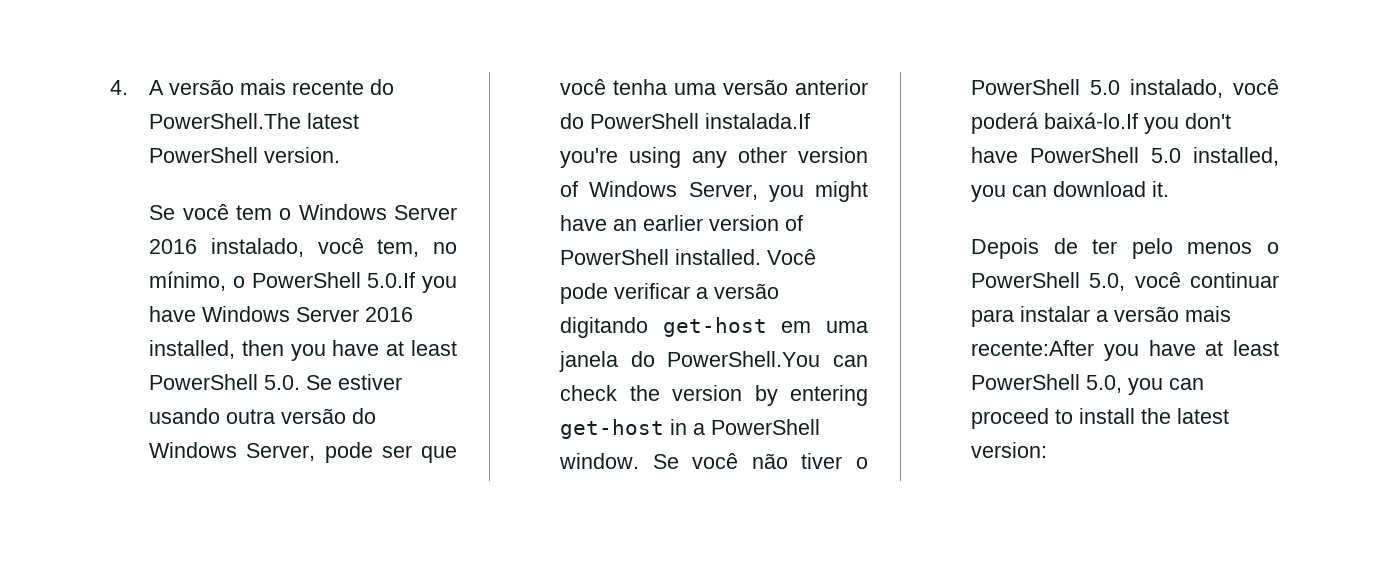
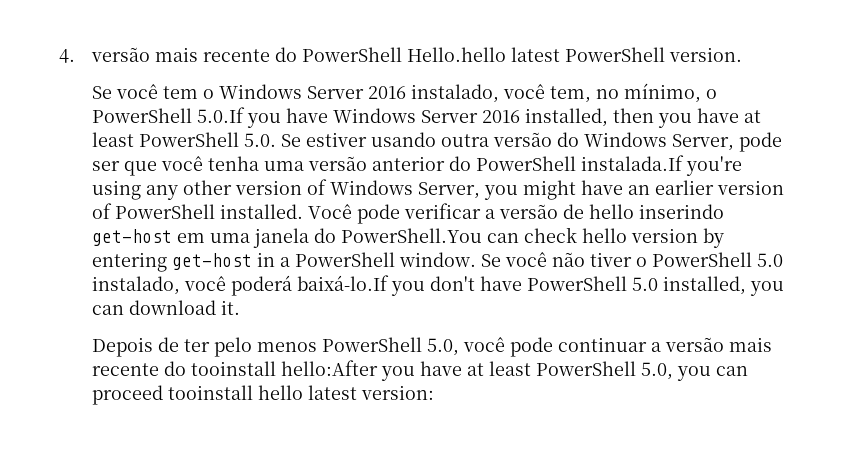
[149,79,395,95] [149,113,302,129] A versão mais recente do PowerShell.The -> [90,47,506,62] versão mais recente do PowerShell Hello.hello
[560,317,649,338] digitando -> [562,204,724,219] de hello inserindo
[629,385,660,401] the -> [581,228,627,243] hello
[1267,242,1279,254] o -> (317, 347) none
[1190,272,1279,288] [971,306,1232,327] [971,340,1095,356] continuar para instalar a versão mais recente:After -> [509,337,772,357] [91,360,378,376] pode continuar a versão mais recente do tooinstall hello:After
[1055,408,1172,424] to install the -> [167,385,303,400] tooinstall hello

